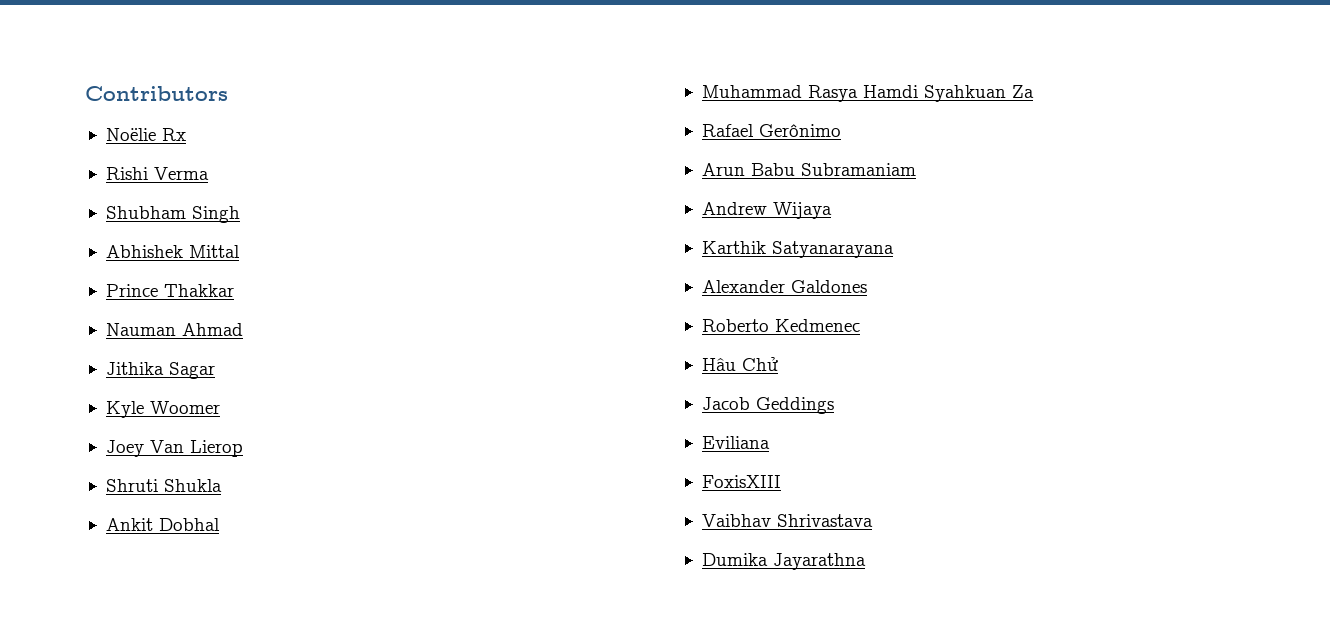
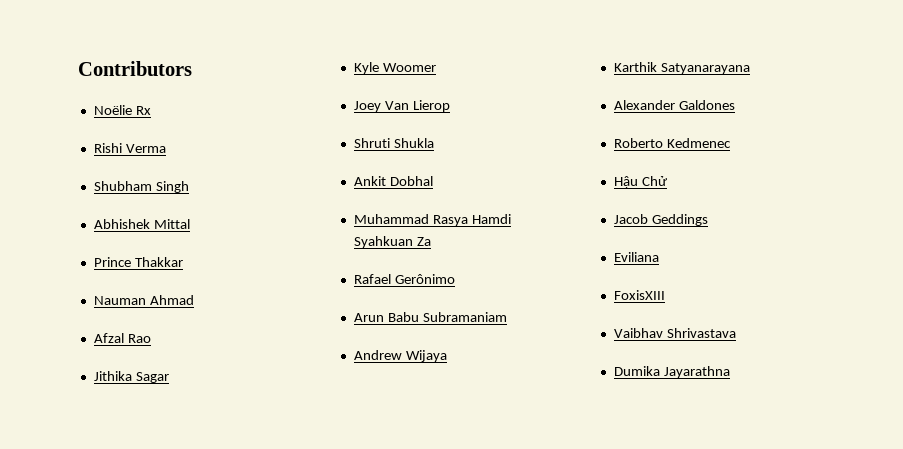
(243, 329) none -> [93,333,151,343] // Afzal Rao

